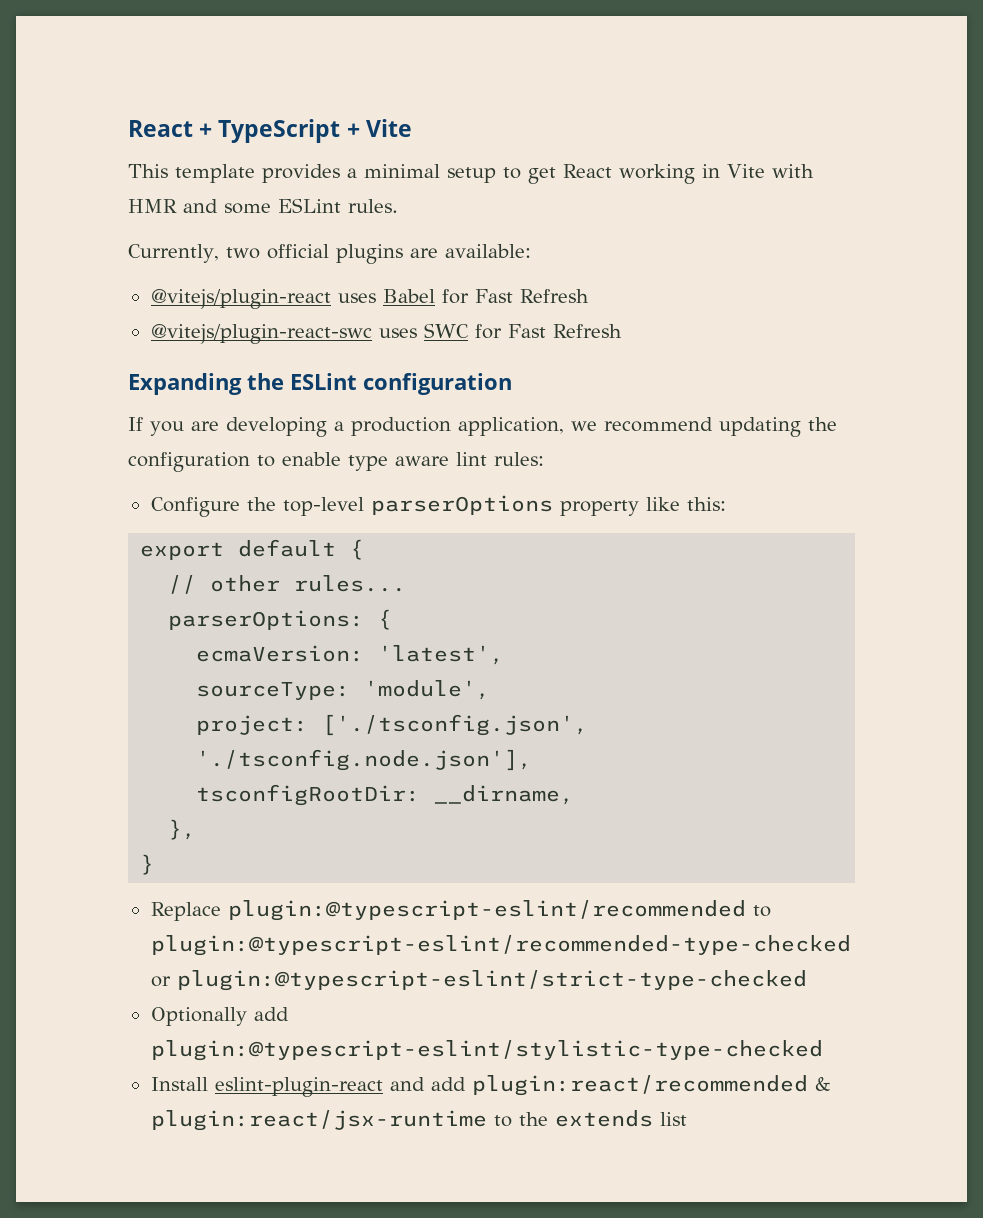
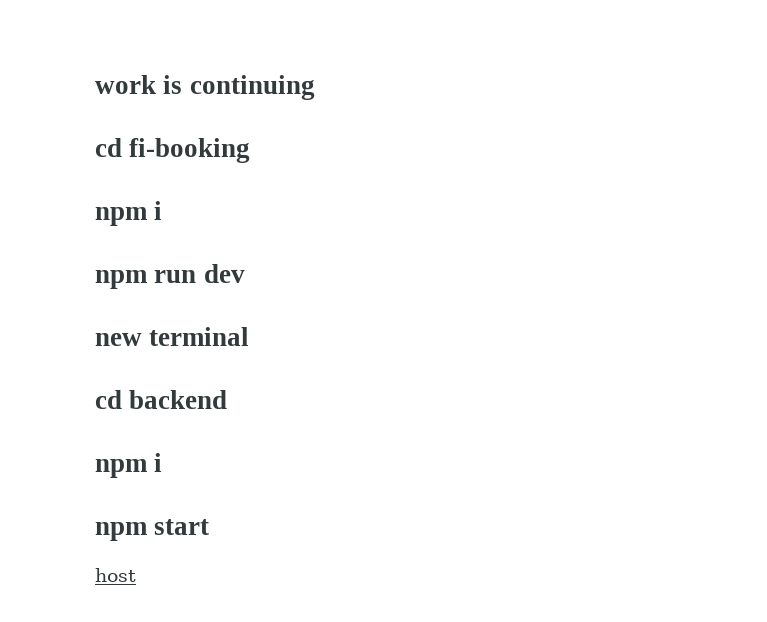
[128,119,412,143] [128,164,814,184] [128,198,398,214] [128,244,531,264] [150,289,589,309] [150,323,622,344] [128,373,512,395] [128,417,837,437] [128,452,544,472] [150,495,726,517] [140,539,365,560] [168,575,407,594] [168,609,393,630] [196,645,505,665] [196,680,491,700] [196,714,589,736] [196,749,533,771] [196,784,575,806] [168,819,197,840] [140,854,155,875] [150,900,771,921] [150,935,851,956] [150,970,807,991] [150,1007,289,1026] [150,1040,823,1061] [150,1075,830,1097] [150,1110,687,1131] React + TypeScript + Vite // This template provides a minimal setup to get React working in Vite with HMR and some ESLint rules. // Currently, two official plugins are available: // @vitejs/plugin-react uses Babel for Fast Refresh // @vitejs/plugin-react-swc uses SWC for Fast Refresh // Expanding the ESLint configuration // If you are developing a production application, we recommend updating the configuration to enable type aware lint rules: // Configure the top-level parserOptions property like this: // export default { // // other rules... // parserOptions: { // ecmaVersion: 'latest', // sourceType: 'module', // project: ['./tsconfig.json', './tsconfig.node.json'], // tsconfigRootDir: __dirname, // }, // } // Replace plugin:@typescript-eslint/recommended to plugin:@typescript-eslint/recommended-type-checked or plugin:@typescript-eslint/strict-type-checked // Optionally add plugin:@typescript-eslint/stylistic-type-checked // Install eslint-plugin-react and add plugin:react/recommended & plugin:react/jsx-runtime to the extends list -> [95,75,315,100] [95,138,251,163] [95,201,163,226] [95,264,245,289] [95,327,250,346] [95,390,228,409] [95,453,163,478] [95,519,210,541] [95,568,136,582] work is continuing // cd fi-booking // npm i // npm run dev // new terminal // cd backend // npm i // npm start // host

